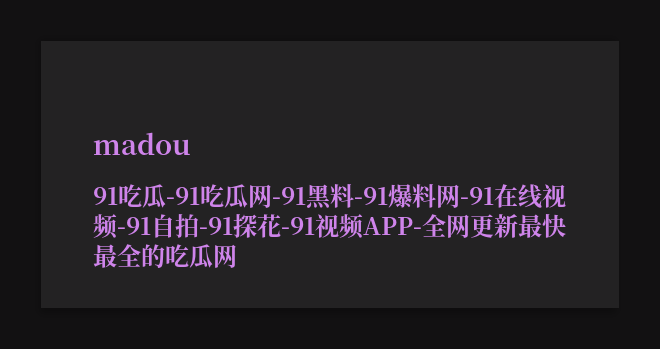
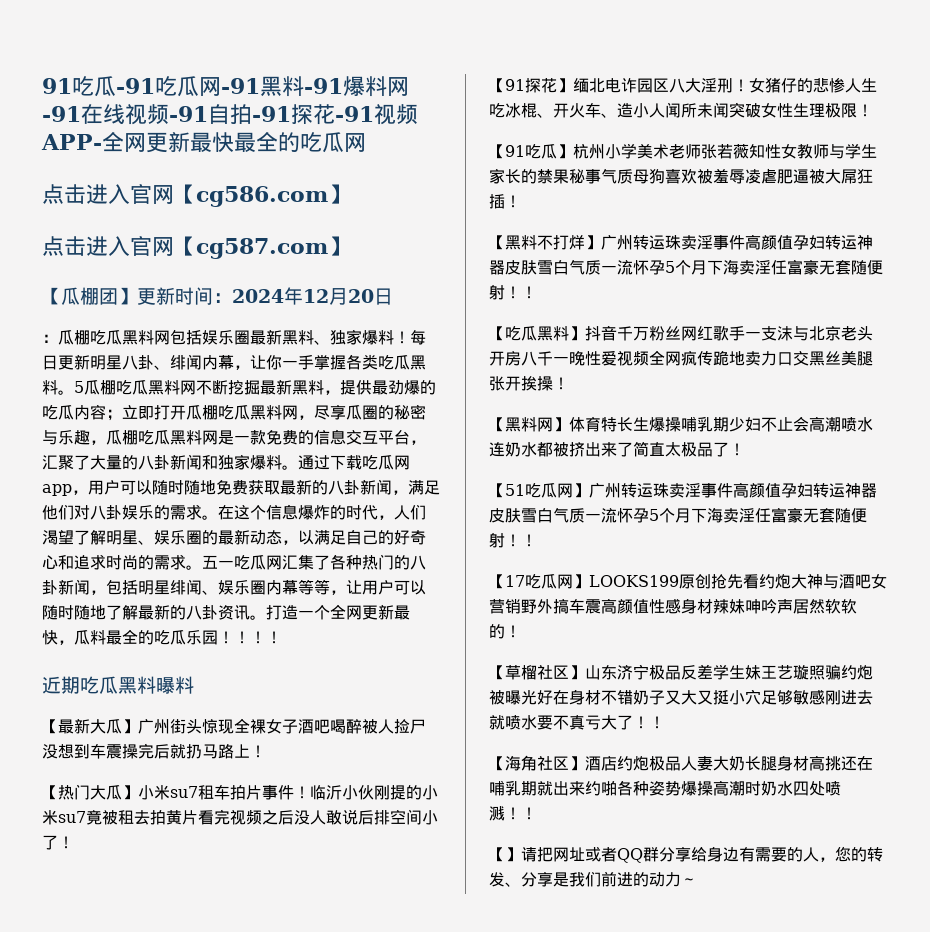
[93,132,191,155] madou // -> (42, 86) none
(237, 256) none -> [42,184,350,207] [42,236,350,259] [42,287,393,305] [42,329,426,345] [42,354,426,370] [42,379,436,395] [42,404,426,421] [42,429,426,445] [42,454,410,470] [42,479,440,496] [42,504,426,520] [42,529,426,545] [42,554,426,570] [42,579,426,595] [42,604,410,620] [42,629,282,645] [42,676,194,694] [42,718,426,734] [42,743,266,759] [42,784,438,800] [42,809,438,825] [42,835,74,850] [489,78,877,93] [489,102,873,118] [489,143,877,159] [489,168,873,184] [489,194,521,209] [489,234,873,250] [489,259,883,275] [489,285,537,300] [489,325,873,341] [489,350,873,366] [489,376,569,391] [489,416,873,432] [489,441,745,457] [489,482,877,498] [489,507,867,523] [489,533,537,548] [489,573,887,589] [489,598,857,614] [489,624,521,639] [489,664,873,680] [489,689,873,705] [489,715,665,730] [489,755,873,771] [489,780,841,796] [489,806,537,821] [489,846,883,863] [489,871,697,887] // 点击进入官网【cg586.com】 // 点击进入官网【cg587.com】 // 【瓜棚团】更新时间：2024年12月20日 // ：瓜棚吃瓜黑料网包括娱乐圈最新黑料、独家爆料！每日更新明星八卦、绯闻内幕，让你一手掌握各类吃瓜黑料。5瓜棚吃瓜黑料网不断挖掘最新黑料，提供最劲爆的吃瓜内容；立即打开瓜棚吃瓜黑料网，尽享瓜圈的秘密与乐趣，瓜棚吃瓜黑料网是一款免费的信息交互平台，汇聚了大量的八卦新闻和独家爆料。通过下载吃瓜网app，用户可以随时随地免费获取最新的八卦新闻，满足他们对八卦娱乐的需求。在这个信息爆炸的时代，人们渴望了解明星、娱乐圈的最新动态，以满足自己的好奇心和追求时尚的需求。五一吃瓜网汇集了各种热门的八卦新闻，包括明星绯闻、娱乐圈内幕等等，让用户可以随时随地了解最新的八卦资讯。打造一个全网更新最快，瓜料最全的吃瓜乐园！！！！ // 近期吃瓜黑料曝料 // 【最新大瓜】广州街头惊现全裸女子酒吧喝醉被人捡尸没想到车震操完后就扔马路上！ // 【热门大瓜】小米su7租车拍片事件！临沂小伙刚提的小米su7竟被租去拍黄片看完视频之后没人敢说后排空间小了！ // 【91探花】缅北电诈园区八大淫刑！女猪仔的悲惨人生吃冰棍、开火车、造小人闻所未闻突破女性生理极限！ // 【91吃瓜】杭州小学美术老师张若薇知性女教师与学生家长的禁果秘事气质母狗喜欢被羞辱凌虐肥逼被大屌狂插！ // 【黑料不打烊】广州转运珠卖淫事件高颜值孕妇转运神器皮肤雪白气质一流怀孕5个月下海卖淫任富豪无套随便射！！ // 【吃瓜黑料】抖音千万粉丝网红歌手一支沫与北京老头开房八千一晚性爱视频全网疯传跪地卖力口交黑丝美腿张开挨操！ // 【黑料网】体育特长生爆操哺乳期少妇不止会高潮喷水连奶水都被挤出来了简直太极品了！ // 【51吃瓜网】广州转运珠卖淫事件高颜值孕妇转运神器皮肤雪白气质一流怀孕5个月下海卖淫任富豪无套随便射！！ // 【17吃瓜网】LOOKS199原创抢先看约炮大神与酒吧女营销野外搞车震高颜值性感身材辣妹呻吟声居然软软的！ // 【草榴社区】山东济宁极品反差学生妹王艺璇照骗约炮被曝光好在身材不错奶子又大又挺小穴足够敏感刚进去就喷水要不真亏大了！！ // 【海角社区】酒店约炮极品人妻大奶长腿身材高挑还在哺乳期就出来约啪各种姿势爆操高潮时奶水四处喷溅！！ // 【】请把网址或者QQ群分享给身边有需要的人，您的转发、分享是我们前进的动力～

